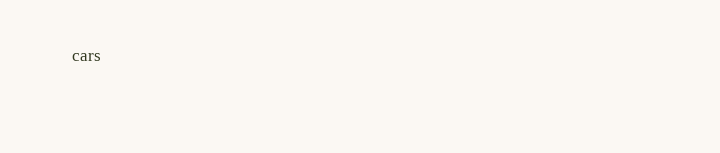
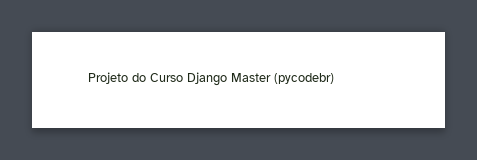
[72,53,101,61] cars -> [88,72,334,86] Projeto do Curso Django Master (pycodebr)

